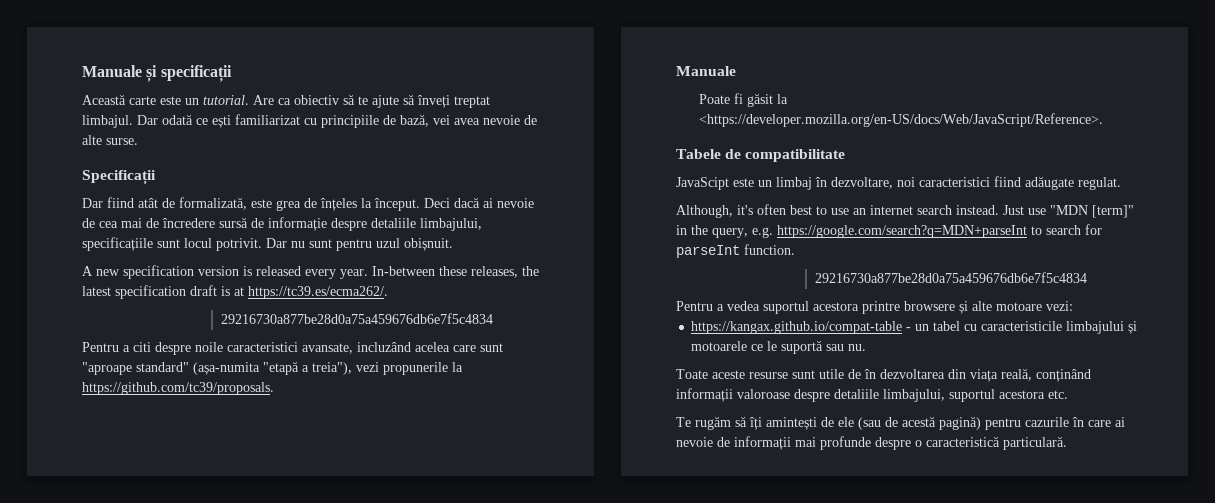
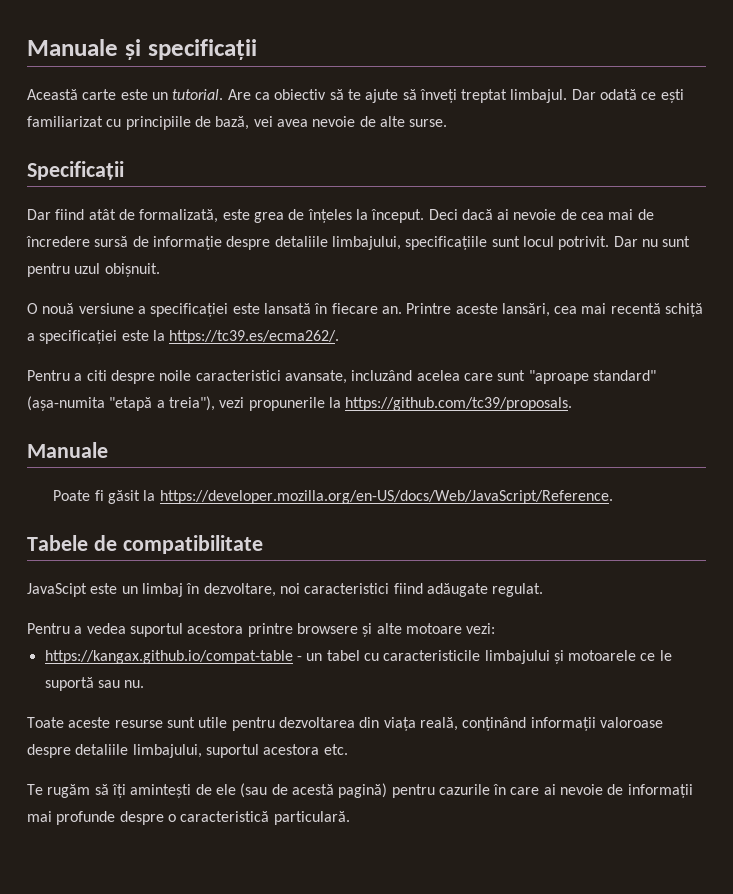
[82,265,539,279] [82,285,244,299] A new specification version is released every year. In-between these releases, the latest specification draft is at -> [27,303,704,317] [27,330,165,344] O nouă versiune a specificației este lansată în fiecare an. Printre aceste lansări, cea mai recentă schiță a specificației este la
[220,313,493,324] // 29216730a877be28d0a75a459676db6e7f5c4834 -> (340, 337) none
[698,113,1103,127] <https://developer.mozilla.org/en-US/docs/Web/JavaScript/Reference>. -> [159,490,613,504] https://developer.mozilla.org/en-US/docs/Web/JavaScript/Reference.
[676,204,1134,218] [676,224,1102,238] [676,244,795,258] [814,272,1087,283] // Although, it's often best to use an internet search instead. Just use "MDN [term]" in the query, e.g. https://google.com/search?q=MDN+parseInt to search for parseInt function. // 29216730a877be28d0a75a459676db6e7f5c4834 -> (544, 590) none
[848,369,876,379] de în -> [231,717,275,731] pentru

